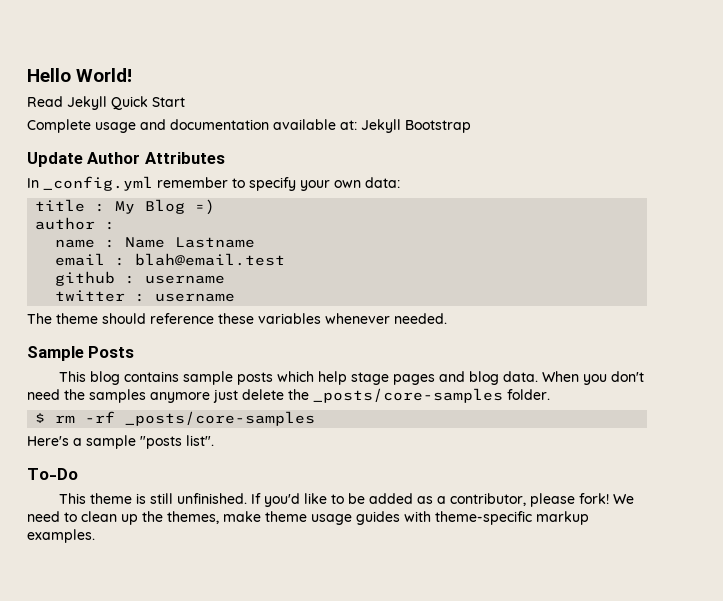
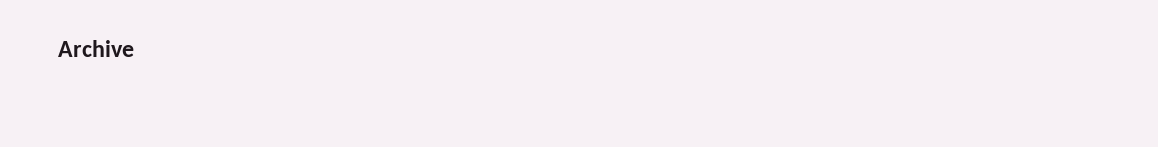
[27,68,133,82] [27,96,185,110] [27,119,471,133] [27,152,225,167] [27,176,400,191] [35,199,216,215] [35,217,116,230] [55,237,256,248] [55,253,286,266] [55,271,226,286] [55,290,236,302] [27,313,447,324] [27,346,135,361] [58,371,644,385] [27,388,550,403] [35,411,316,426] [27,435,214,449] [27,468,78,480] [58,493,634,507] [27,511,589,525] [27,529,95,543] Hello World! // Read Jekyll Quick Start // Complete usage and documentation available at: Jekyll Bootstrap // Update Author Attributes // In _config.yml remember to specify your own data: // title : My Blog =) // author : // name : Name Lastname // email : blah@email.test // github : username // twitter : username // The theme should reference these variables whenever needed. // Sample Posts // This blog contains sample posts which help stage pages and blog data. When you don't need the samples anymore just delete the _posts/core-samples folder. // $ rm -rf _posts/core-samples // Here's a sample "posts list". // To-Do // This theme is still unfinished. If you'd like to be added as a contributor, please fork! We need to clean up the themes, make theme usage guides with theme-specific markup examples. -> [58,40,134,57] Archive

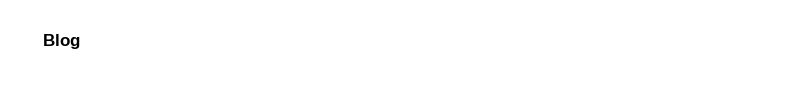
[58,40,134,57] Archive -> [43,34,80,49] Blog

